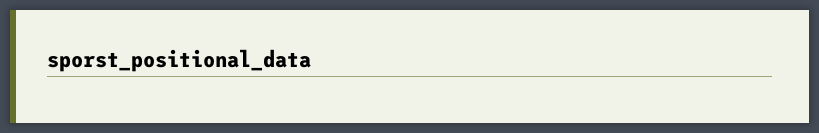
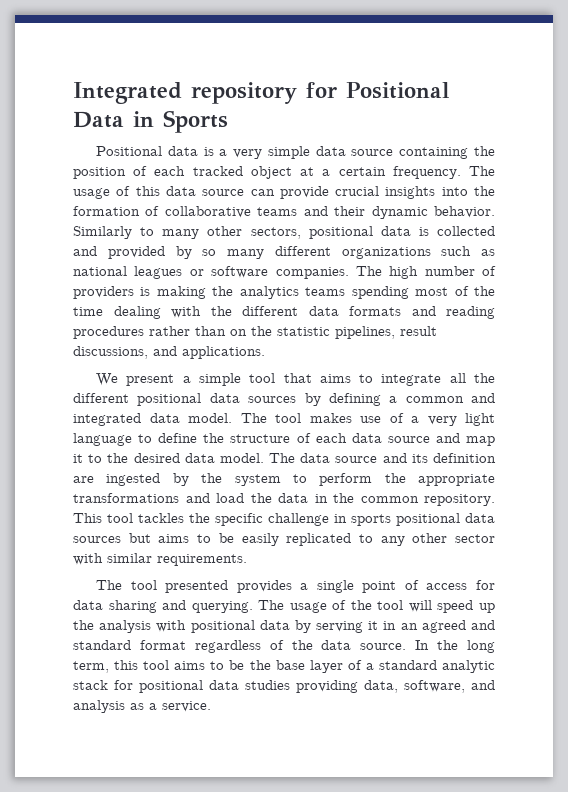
[47,49,311,72] sporst_positional_data -> [73,82,449,104] [73,110,228,133] [96,146,495,159] [73,166,496,179] [73,186,496,199] [73,206,495,219] [73,226,495,239] [73,246,495,259] [73,266,496,279] [73,286,496,299] [73,306,495,319] [73,326,437,339] [73,346,265,359] [96,373,495,386] [73,393,495,406] [73,413,495,426] [73,433,496,446] [73,453,496,463] [73,473,495,486] [73,493,495,506] [73,513,495,526] [73,533,495,546] [73,553,247,566] [96,580,495,593] [73,600,496,613] [73,620,496,633] [73,640,496,653] [73,660,495,673] [73,680,495,693] [73,700,211,713] Integrated repository for Positional Data in Sports // Positional data is a very simple data source containing the position of each tracked object at a certain frequency. The usage of this data source can provide crucial insights into the formation of collaborative teams and their dynamic behavior. Similarly to many other sectors, positional data is collected and provided by so many different organizations such as national leagues or software companies. The high number of providers is making the analytics teams spending most of the time dealing with the different data formats and reading procedures rather than on the statistic pipelines, result discussions, and applications. // We present a simple tool that aims to integrate all the different positional data sources by defining a common and integrated data model. The tool makes use of a very light language to define the structure of each data source and map it to the desired data model. The data source and its definition are ingested by the system to perform the appropriate transformations and load the data in the common repository. This tool tackles the specific challenge in sports positional data sources but aims to be easily replicated to any other sector with similar requirements. // The tool presented provides a single point of access for data sharing and querying. The usage of the tool will speed up the analysis with positional data by serving it in an agreed and standard format regardless of the data source. In the long term, this tool aims to be the base layer of a standard analytic stack for positional data studies providing data, software, and analysis as a service.

